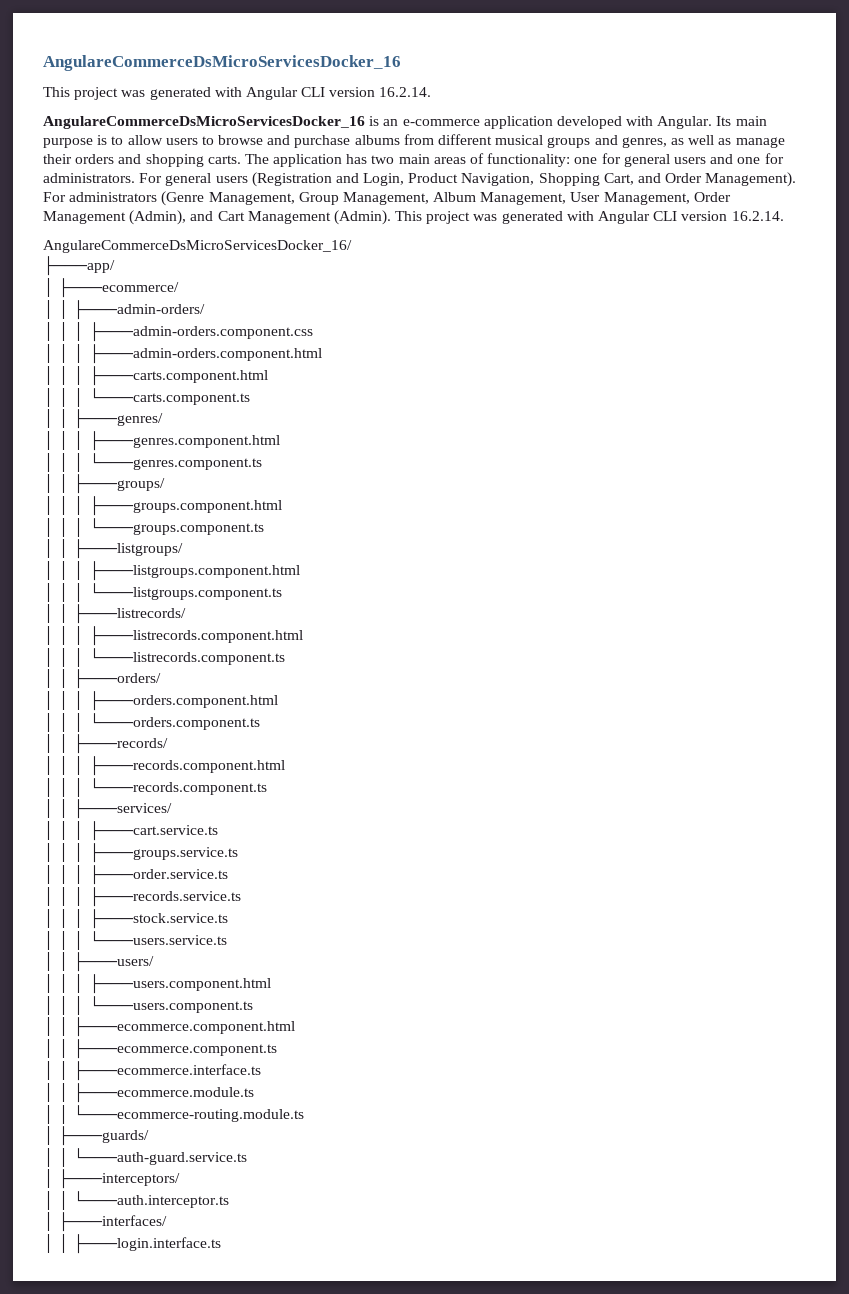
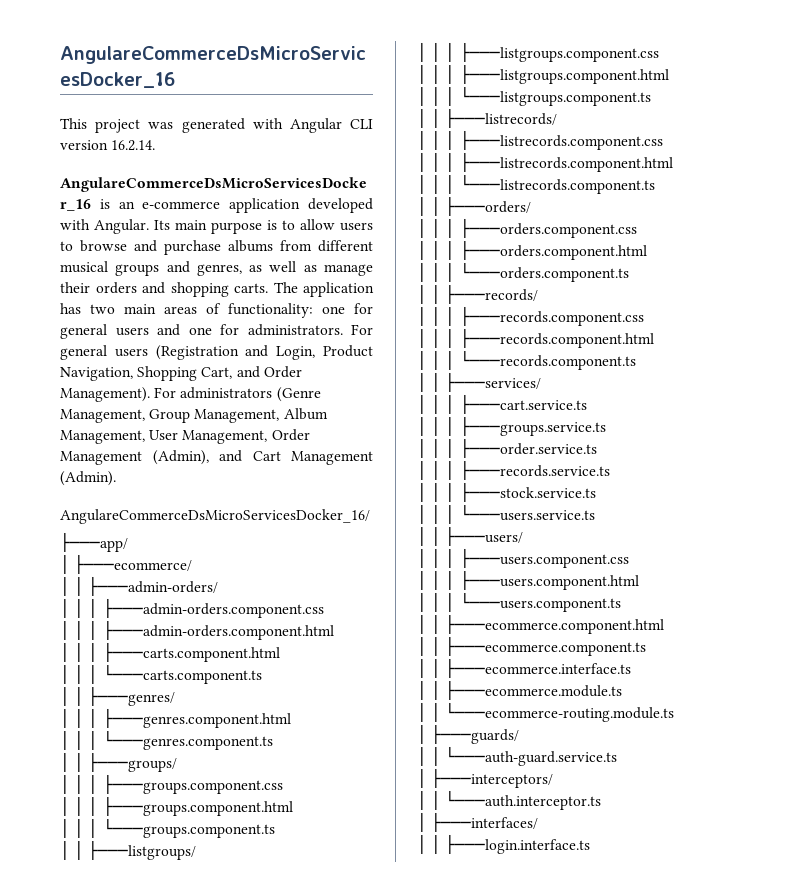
[395,211,784,224] This project was generated with Angular CLI version 16.2.14. -> (116, 478) none
(166, 484) none -> [60,774,283,794] // │ │ │ ├───groups.component.css
(184, 549) none -> [417,42,659,62] // │ │ │ ├───listgroups.component.css
(187, 614) none -> [417,130,663,150] // │ │ │ ├───listrecords.component.css
(162, 679) none -> [417,218,637,238] // │ │ │ ├───orders.component.css
(169, 744) none -> [417,306,644,326] // │ │ │ ├───records.component.css
(155, 962) none -> [417,548,629,568] // │ │ │ ├───users.component.css

